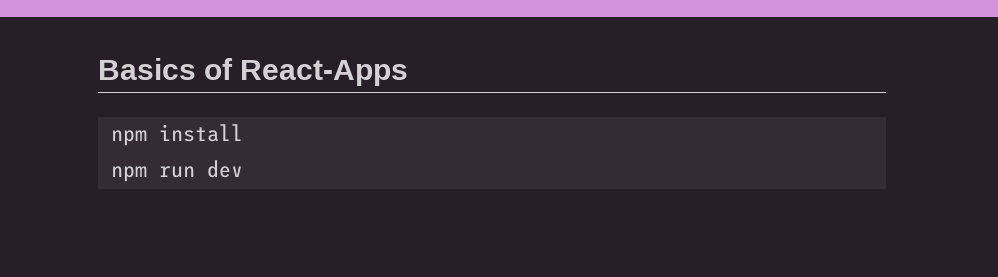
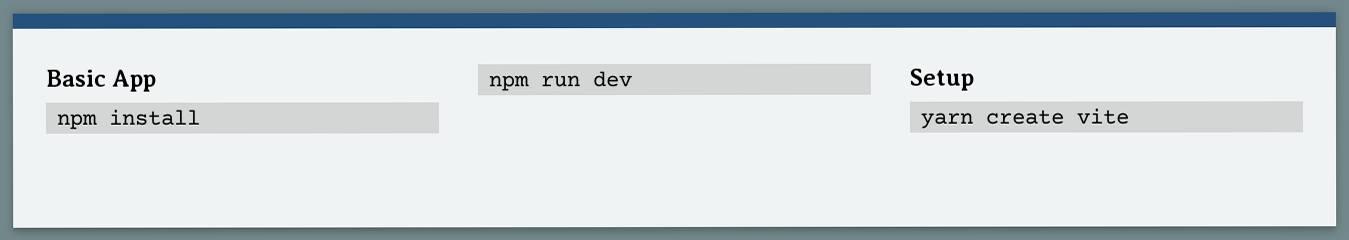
[98,58,409,86] Basics of React-Apps -> [45,69,157,92] Basic App
(243, 169) none -> [909,68,974,91] [920,108,1131,129] // Setup // yarn create vite

